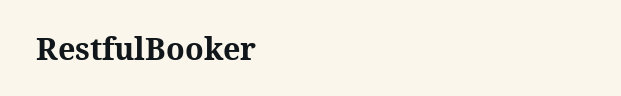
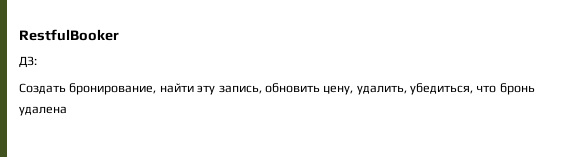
(256, 48) none -> [19,56,37,68] [19,83,535,95] [19,106,67,116] // ДЗ: // Создать бронирование, найти эту запись, обновить цену, удалить, убедиться, что бронь удалена

